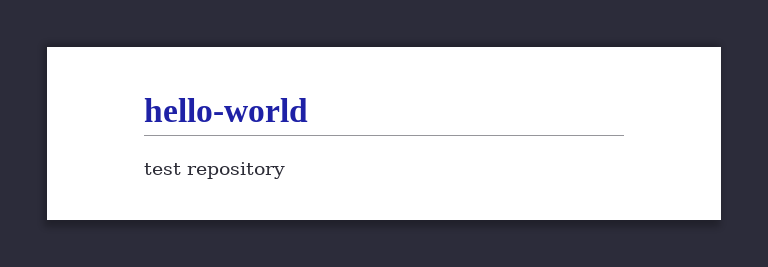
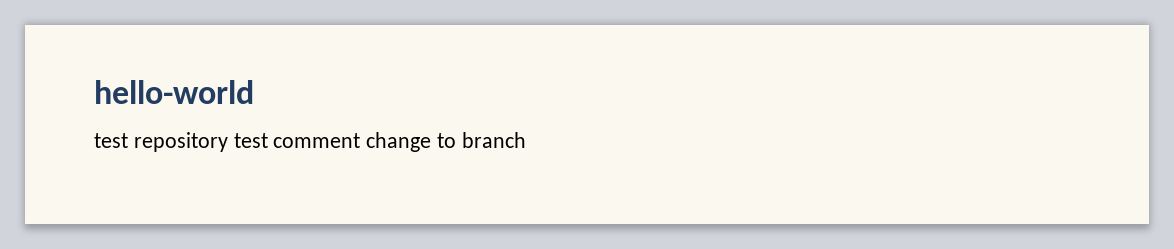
(285, 170) none -> [233,132,526,152] test comment change to branch

